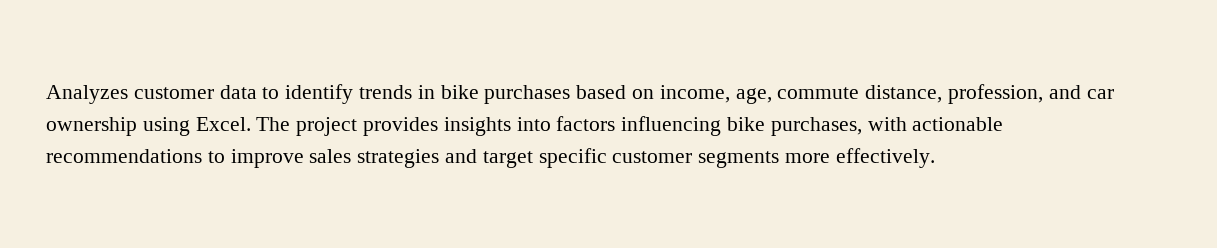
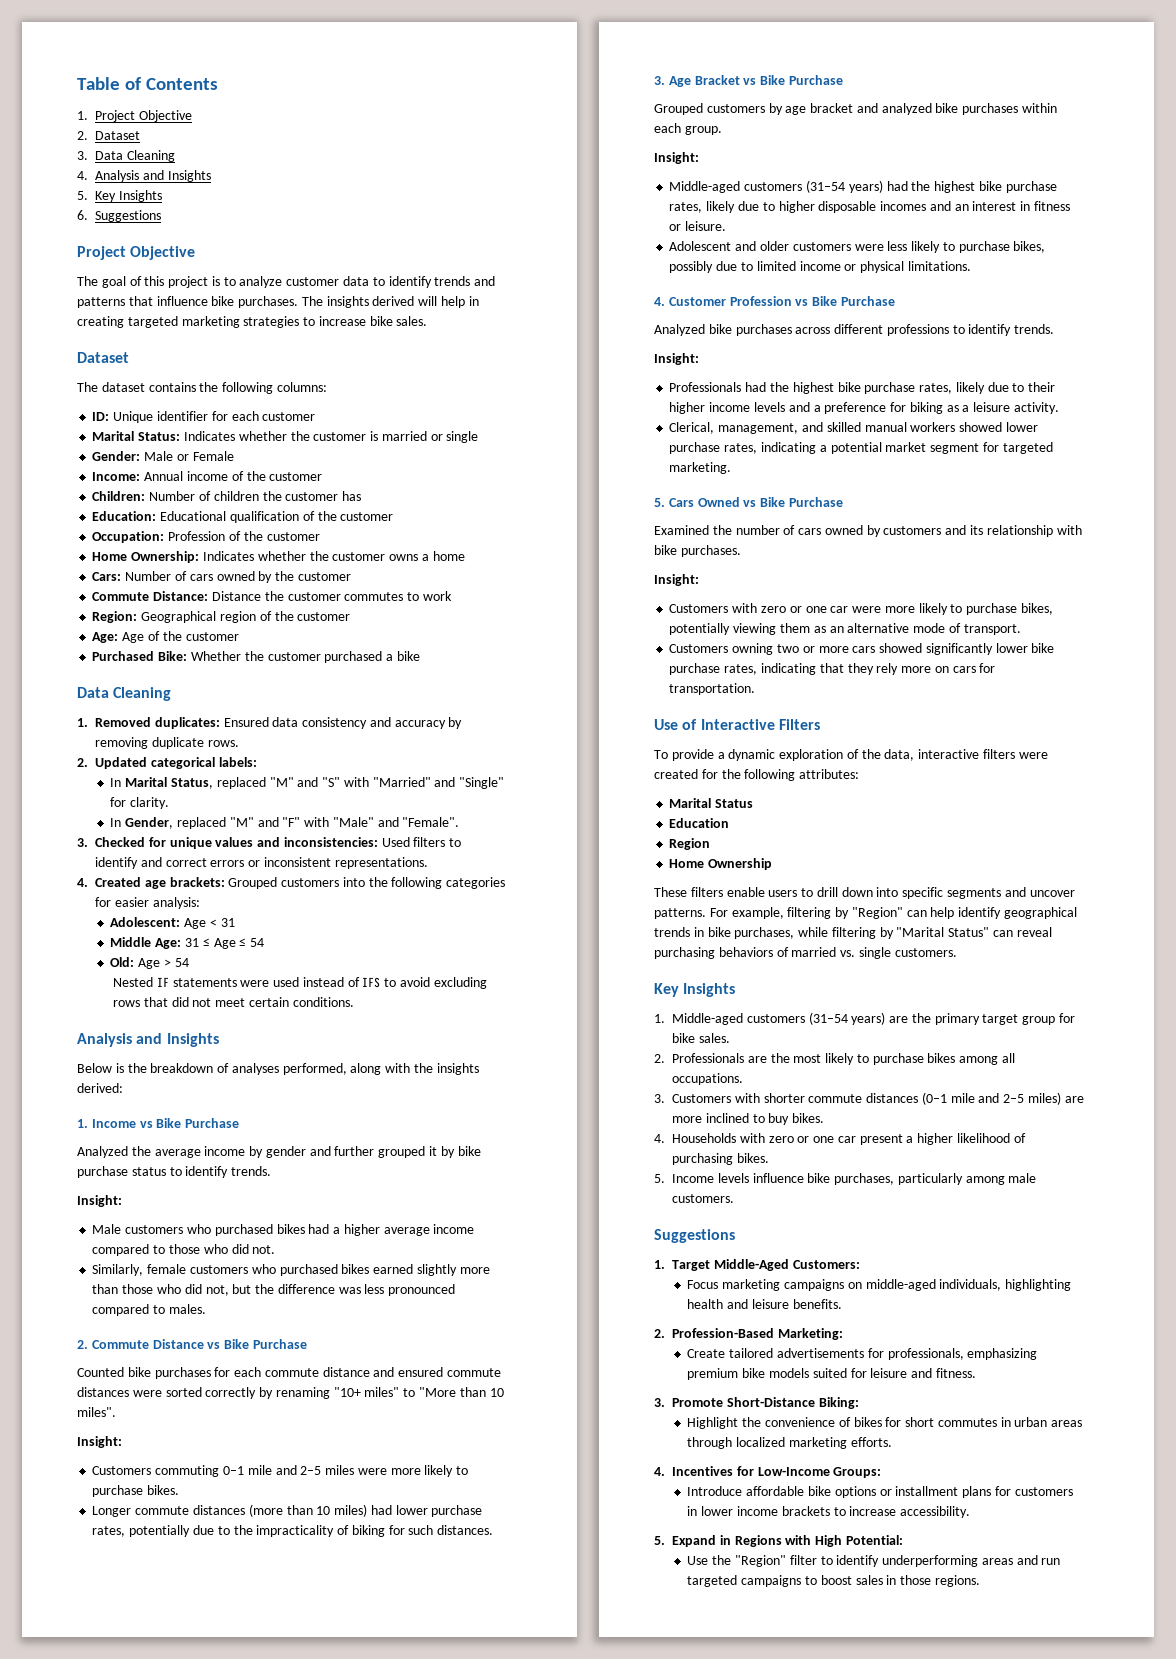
[46,85,128,104] Analyzes -> [77,77,219,90] [77,110,192,122] [77,131,140,140] [77,150,175,162] [77,170,211,182] [77,190,162,202] [77,210,161,222] [77,246,196,260] [77,276,283,288] Table of Contents // 1. Project Objective // 2. Dataset // 3. Data Cleaning // 4. Analysis and Insights // 5. Key Insights // 6. Suggestions // Project Objective // The goal of this project is to analyze
[417,84,1114,104] [46,116,1004,136] [46,148,935,168] in bike purchases based on income, age, commute distance, profession, and car ownership using Excel. The project provides insights into factors influencing bike purchases, with actionable recommendations to improve sales strategies and target specific customer segments more effectively. -> [474,276,496,286] [77,296,479,308] [77,316,428,328] [77,352,129,363] [77,382,327,394] [92,411,316,423] [92,431,479,443] [92,451,234,461] [92,471,323,481] [92,491,362,501] [92,511,394,523] [92,531,320,543] [92,551,465,563] [92,571,351,583] [92,591,452,601] [92,611,351,623] [92,631,239,643] [92,651,420,663] [77,687,172,701] [77,717,463,729] [95,737,239,749] [77,757,257,769] [110,777,505,789] [110,797,170,809] [110,817,460,829] [77,837,462,849] [95,857,428,869] [77,877,506,889] [95,897,200,909] [110,917,235,929] [110,937,265,949] [110,957,189,969] [112,977,487,989] [112,997,354,1007] [77,1033,219,1047] [77,1063,479,1075] [77,1083,123,1093] [77,1118,240,1128] [77,1146,481,1158] [77,1166,272,1178] [77,1195,122,1207] [92,1224,475,1236] [92,1244,276,1256] [92,1264,490,1276] [92,1284,456,1296] [92,1304,206,1316] [77,1339,307,1349] [77,1367,502,1379] [77,1387,504,1399] [77,1407,116,1417] [77,1436,122,1448] [92,1465,469,1477] [92,1485,180,1497] [92,1504,483,1517] [92,1525,494,1537] [654,75,843,87] [654,103,1058,115] [654,123,722,135] [654,152,699,164] [669,180,1057,193] [669,201,1070,213] [669,221,727,231] [669,241,1046,253] [669,261,971,273] [654,296,895,306] [654,324,1055,336] [654,353,699,365] [669,382,1056,394] [669,402,1059,414] [669,422,1038,434] [669,442,1053,454] [669,462,732,474] [654,497,843,507] [654,525,1082,537] [654,545,741,557] [654,574,699,586] [669,603,1053,615] [669,623,1021,635] [669,643,1055,655] [669,663,996,675] [669,683,756,695] [654,719,820,730] [654,749,1048,761] [654,769,860,781] [669,798,754,808] [669,818,730,828] [669,838,711,850] [669,858,773,870] [654,887,1075,899] [654,907,1078,919] [654,927,1052,939] [654,947,957,959] [654,983,736,997] [654,1012,1076,1025] [672,1033,730,1043] [654,1053,1016,1065] [672,1073,743,1085] [654,1092,1084,1105] [672,1113,825,1125] [654,1133,1026,1145] [672,1153,769,1165] [654,1173,1037,1185] [672,1194,734,1203] [654,1229,735,1243] [654,1259,860,1271] [687,1279,1072,1291] [687,1299,842,1309] [654,1328,843,1340] [687,1348,1038,1360] [687,1368,976,1380] [654,1397,859,1409] [687,1417,1083,1429] [687,1437,892,1449] [654,1466,882,1478] [687,1486,1073,1498] [687,1506,971,1518] [654,1535,903,1547] [687,1555,1061,1567] [687,1575,980,1587] and patterns that influence bike purchases. The insights derived will help in creating targeted marketing strategies to increase bike sales. // Dataset // The dataset contains the following columns: // ID: Unique identifier for each customer // Marital Status: Indicates whether the customer is married or single // Gender: Male or Female // Income: Annual income of the customer // Children: Number of children the customer has // Education: Educational qualification of the customer // Occupation: Profession of the customer // Home Ownership: Indicates whether the customer owns a home // Cars: Number of cars owned by the customer // Commute Distance: Distance the customer commutes to work // Region: Geographical region of the customer // Age: Age of the customer // Purchased Bike: Whether the customer purchased a bike // Data Cleaning // 1. Removed duplicates: Ensured data consistency and accuracy by removing duplicate rows. // 2. Updated categorical labels: // In Marital Status, replaced "M" and "S" with "Married" and "Single" for clarity. // In Gender, replaced "M" and "F" with "Male" and "Female". // 3. Checked for unique values and inconsistencies: Used filters to identify and correct errors or inconsistent representations. // 4. Created age brackets: Grouped customers into the following categories for easier analysis: // Adolescent: Age < 31 // Middle Age: 31 ≤ Age ≤ 54 // Old: Age > 54 // Nested IF statements were used instead of IFS to avoid excluding rows that did not meet certain conditions. // Analysis and Insights // Below is the breakdown of analyses performed, along with the insights derived: // 1. Income vs Bike Purchase // Analyzed the average income by gender and further grouped it by bike purchase status to identify trends. // Insight: // Male customers who purchased bikes had a higher average income compared to those who did not. // Similarly, female customers who purchased bikes earned slightly more than those who did not, but the difference was less pronounced compared to males. // 2. Commute Distance vs Bike Purchase // Counted bike purchases for each commute distance and ensured commute distances were sorted correctly by renaming "10+ miles" to "More than 10 miles". // Insight: // Customers commuting 0–1 mile and 2–5 miles were more likely to purchase bikes. // Longer commute distances (more than 10 miles) had lower purchase rates, potentially due to the impracticality of biking for such distances. // 3. Age Bracket vs Bike Purchase // Grouped customers by age bracket and analyzed bike purchases within each group. // Insight: // Middle-aged customers (31–54 years) had the highest bike purchase rates, likely due to higher disposable incomes and an interest in fitness or leisure. // Adolescent and older customers were less likely to purchase bikes, possibly due to limited income or physical limitations. // 4. Customer Profession vs Bike Purchase // Analyzed bike purchases across different professions to identify trends. // Insight: // Professionals had the highest bike purchase rates, likely due to their higher income levels and a preference for biking as a leisure activity. // Clerical, management, and skilled manual workers showed lower purchase rates, indicating a potential market segment for targeted marketing. // 5. Cars Owned vs Bike Purchase // Examined the number of cars owned by customers and its relationship with bike purchases. // Insight: // Customers with zero or one car were more likely to purchase bikes, potentially viewing them as an alternative mode of transport. // Customers owning two or more cars showed significantly lower bike purchase rates, indicating that they rely more on cars for transportation. // Use of Interactive Filters // To provide a dynamic exploration of the data, interactive filters were created for the following attributes: // Marital Status // Education // Region // Home Ownership // These filters enable users to drill down into specific segments and uncover patterns. For example, filtering by "Region" can help identify geographical trends in bike purchases, while filtering by "Marital Status" can reveal purchasing behaviors of married vs. single customers. // Key Insights // 1. Middle-aged customers (31–54 years) are the primary target group for bike sales. // 2. Professionals are the most likely to purchase bikes among all occupations. // 3. Customers with shorter commute distances (0–1 mile and 2–5 miles) are more inclined to buy bikes. // 4. Households with zero or one car present a higher likelihood of purchasing bikes. // 5. Income levels influence bike purchases, particularly among male customers. // Suggestions // 1. Target Middle-Aged Customers: // Focus marketing campaigns on middle-aged individuals, highlighting health and leisure benefits. // 2. Profession-Based Marketing: // Create tailored advertisements for professionals, emphasizing premium bike models suited for leisure and fitness. // 3. Promote Short-Distance Biking: // Highlight the convenience of bikes for short commutes in urban areas through localized marketing efforts. // 4. Incentives for Low-Income Groups: // Introduce affordable bike options or installment plans for customers in lower income brackets to increase accessibility. // 5. Expand in Regions with High Potential: // Use the "Region" filter to identify underperforming areas and run targeted campaigns to boost sales in those regions.

